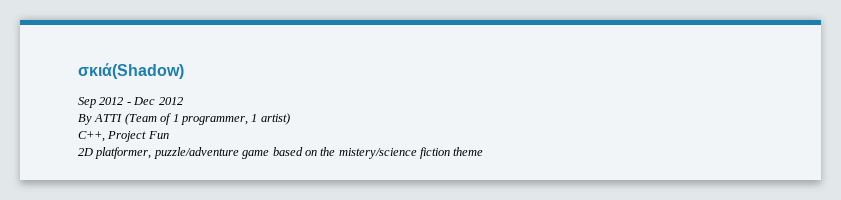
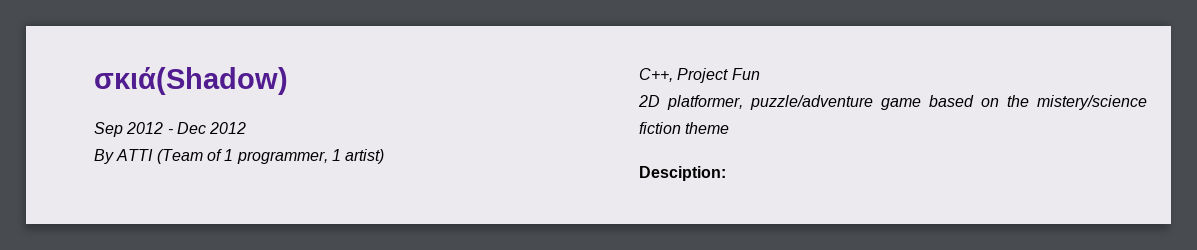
(484, 151) none -> [639,166,726,181] // Desciption:

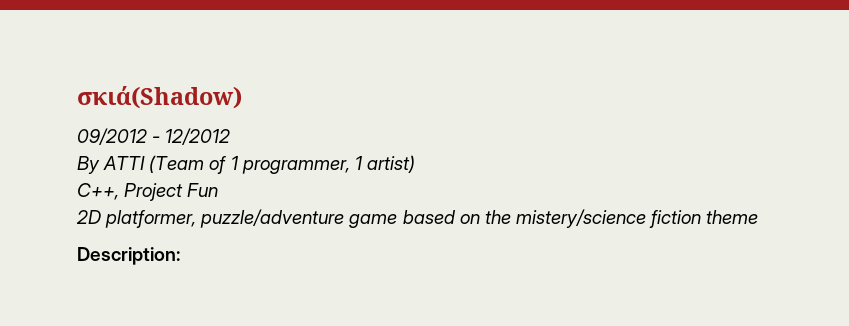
[94,122,247,137] Sep 2012 - Dec 2012 -> [77,128,231,145] 09/2012 - 12/2012
[639,166,726,181] Desciption: -> [77,247,180,265] Description:

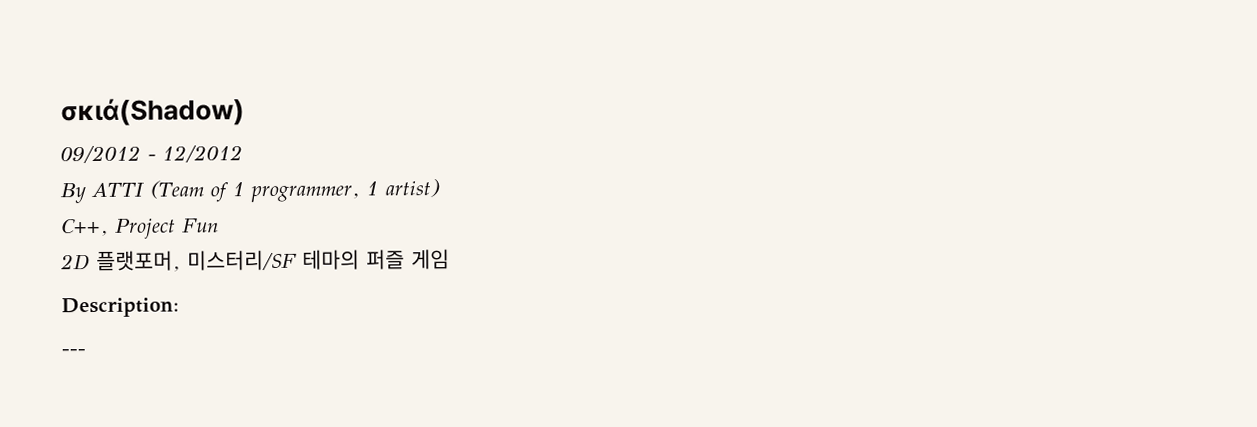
[105,209,759,228] platformer, puzzle/adventure game based on the mistery/science fiction theme -> [96,249,450,272] 플랫포머, 미스터리/SF 테마의 퍼즐 게임
(180, 256) none -> [61,349,86,356] // ---

